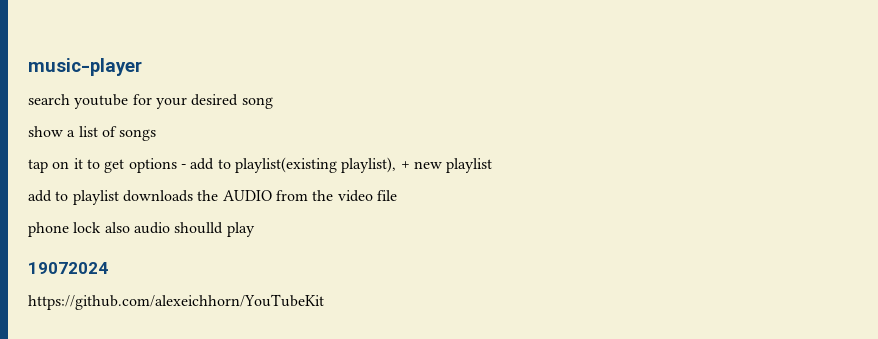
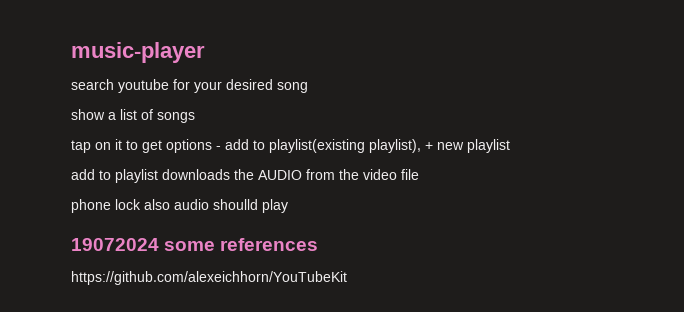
(108, 268) none -> [164,238,319,251] some references

